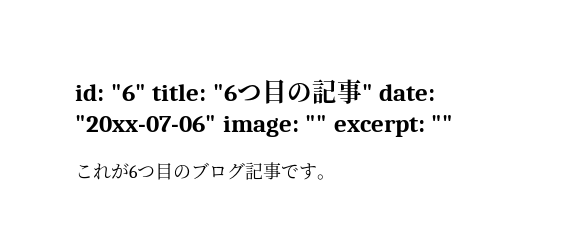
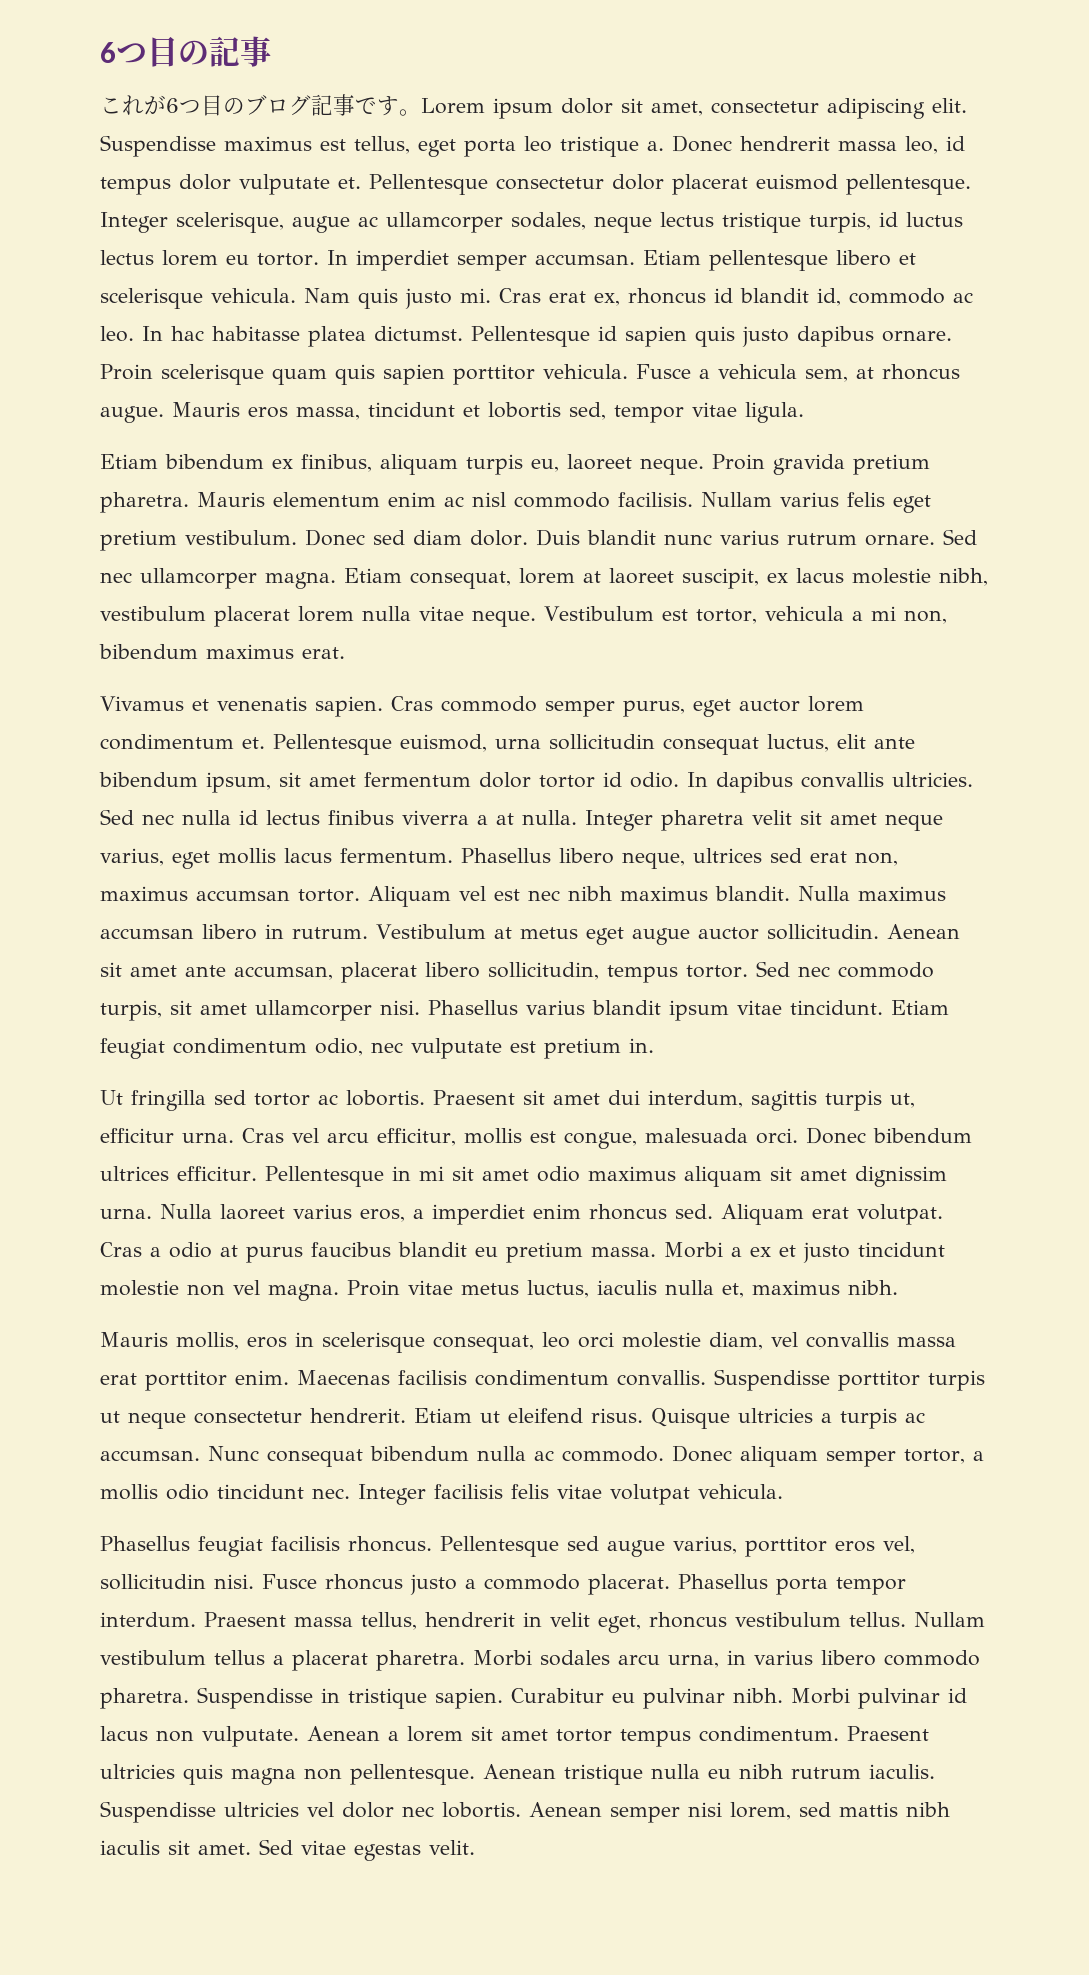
[75,84,237,101] id: "6" title: "6 -> [100,42,116,63] 6
[361,84,436,101] [75,115,454,137] " date: "20xx-07-06" image: "" excerpt: "" -> (271, 51) none
(335, 177) none -> [421,98,967,119] [100,135,965,157] [100,174,971,195] [100,212,963,233] [100,250,916,271] [100,288,973,309] [100,326,952,347] [100,364,960,385] [100,402,804,423] [100,454,930,475] [100,492,931,513] [100,529,977,551] [100,568,988,589] [100,606,947,627] [99,644,345,659] [100,696,864,717] [100,734,915,755] [99,772,973,793] [100,809,943,831] [100,848,898,869] [100,886,946,907] [100,924,960,945] [100,961,934,983] [100,1000,949,1021] [100,1038,654,1059] [100,1090,915,1111] [100,1127,972,1149] [100,1166,947,1187] [100,1204,943,1225] [100,1242,945,1263] [100,1280,898,1301] [100,1332,956,1353] [100,1369,985,1391] [100,1408,925,1429] [100,1445,984,1467] [100,1484,783,1505] [100,1536,915,1557] [100,1574,906,1595] [100,1612,985,1633] [100,1650,980,1671] [100,1687,967,1709] [100,1726,929,1747] [100,1764,935,1785] [100,1801,950,1823] [100,1839,475,1861] Lorem ipsum dolor sit amet, consectetur adipiscing elit. Suspendisse maximus est tellus, eget porta leo tristique a. Donec hendrerit massa leo, id tempus dolor vulputate et. Pellentesque consectetur dolor placerat euismod pellentesque. Integer scelerisque, augue ac ullamcorper sodales, neque lectus tristique turpis, id luctus lectus lorem eu tortor. In imperdiet semper accumsan. Etiam pellentesque libero et scelerisque vehicula. Nam quis justo mi. Cras erat ex, rhoncus id blandit id, commodo ac leo. In hac habitasse platea dictumst. Pellentesque id sapien quis justo dapibus ornare. Proin scelerisque quam quis sapien porttitor vehicula. Fusce a vehicula sem, at rhoncus augue. Mauris eros massa, tincidunt et lobortis sed, tempor vitae ligula. // Etiam bibendum ex finibus, aliquam turpis eu, laoreet neque. Proin gravida pretium pharetra. Mauris elementum enim ac nisl commodo facilisis. Nullam varius felis eget pretium vestibulum. Donec sed diam dolor. Duis blandit nunc varius rutrum ornare. Sed nec ullamcorper magna. Etiam consequat, lorem at laoreet suscipit, ex lacus molestie nibh, vestibulum placerat lorem nulla vitae neque. Vestibulum est tortor, vehicula a mi non, bibendum maximus erat. // Vivamus et venenatis sapien. Cras commodo semper purus, eget auctor lorem condimentum et. Pellentesque euismod, urna sollicitudin consequat luctus, elit ante bibendum ipsum, sit amet fermentum dolor tortor id odio. In dapibus convallis ultricies. Sed nec nulla id lectus finibus viverra a at nulla. Integer pharetra velit sit amet neque varius, eget mollis lacus fermentum. Phasellus libero neque, ultrices sed erat non, maximus accumsan tortor. Aliquam vel est nec nibh maximus blandit. Nulla maximus accumsan libero in rutrum. Vestibulum at metus eget augue auctor sollicitudin. Aenean sit amet ante accumsan, placerat libero sollicitudin, tempus tortor. Sed nec commodo turpis, sit amet ullamcorper nisi. Phasellus varius blandit ipsum vitae tincidunt. Etiam feugiat condimentum odio, nec vulputate est pretium in. // Ut fringilla sed tortor ac lobortis. Praesent sit amet dui interdum, sagittis turpis ut, efficitur urna. Cras vel arcu efficitur, mollis est congue, malesuada orci. Donec bibendum ultrices efficitur. Pellentesque in mi sit amet odio maximus aliquam sit amet dignissim urna. Nulla laoreet varius eros, a imperdiet enim rhoncus sed. Aliquam erat volutpat. Cras a odio at purus faucibus blandit eu pretium massa. Morbi a ex et justo tincidunt molestie non vel magna. Proin vitae metus luctus, iaculis nulla et, maximus nibh. // Mauris mollis, eros in scelerisque consequat, leo orci molestie diam, vel convallis massa erat porttitor enim. Maecenas facilisis condimentum convallis. Suspendisse porttitor turpis ut neque consectetur hendrerit. Etiam ut eleifend risus. Quisque ultricies a turpis ac accumsan. Nunc consequat bibendum nulla ac commodo. Donec aliquam semper tortor, a mollis odio tincidunt nec. Integer facilisis felis vitae volutpat vehicula. // Phasellus feugiat facilisis rhoncus. Pellentesque sed augue varius, porttitor eros vel, sollicitudin nisi. Fusce rhoncus justo a commodo placerat. Phasellus porta tempor interdum. Praesent massa tellus, hendrerit in velit eget, rhoncus vestibulum tellus. Nullam vestibulum tellus a placerat pharetra. Morbi sodales arcu urna, in varius libero commodo pharetra. Suspendisse in tristique sapien. Curabitur eu pulvinar nibh. Morbi pulvinar id lacus non vulputate. Aenean a lorem sit amet tortor tempus condimentum. Praesent ultricies quis magna non pellentesque. Aenean tristique nulla eu nibh rutrum iaculis. Suspendisse ultricies vel dolor nec lobortis. Aenean semper nisi lorem, sed mattis nibh iaculis sit amet. Sed vitae egestas velit.

